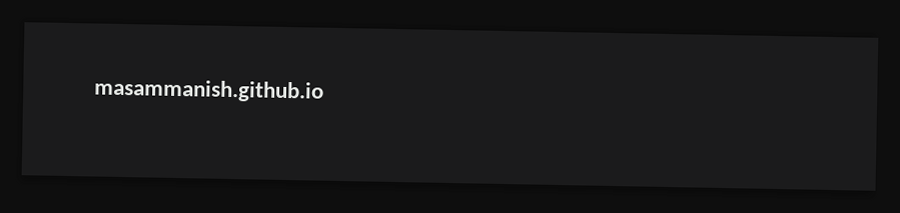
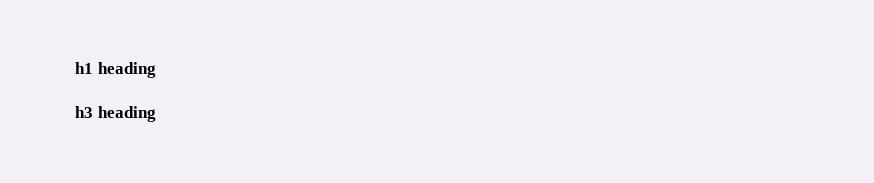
[94,78,324,103] masammanish.github.io -> [75,62,156,78] [75,106,156,122] h1 heading // h3 heading

